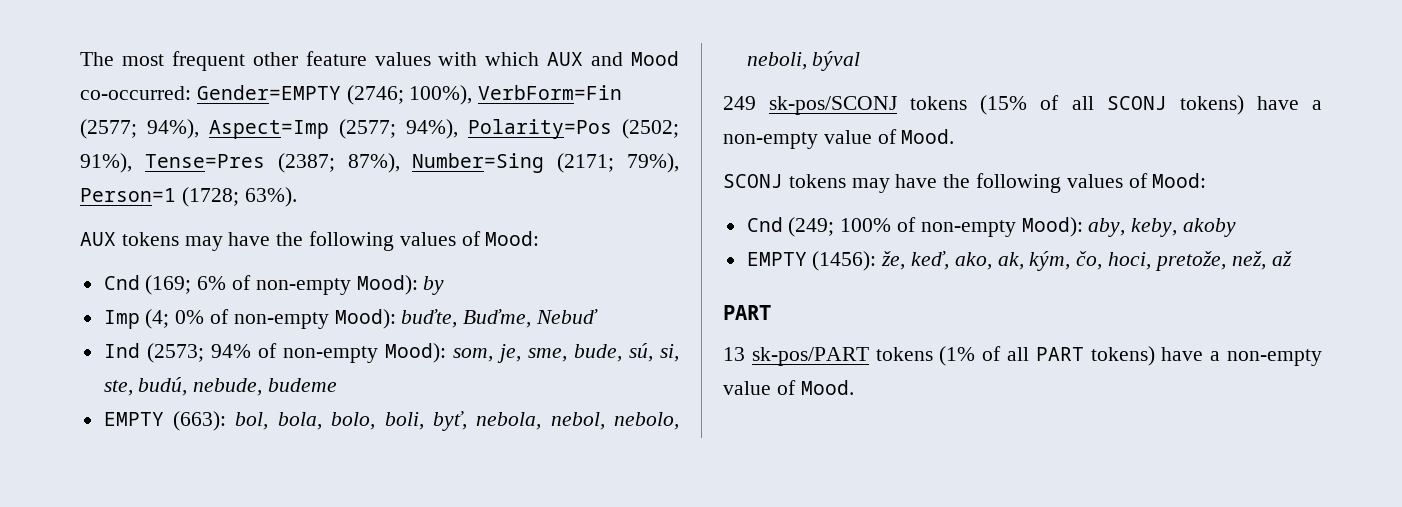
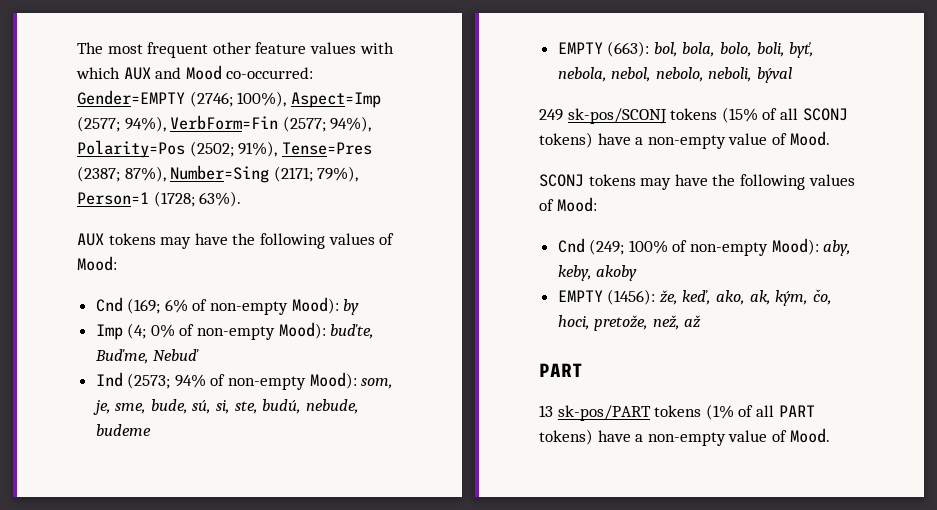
[478,85,623,100] [80,119,329,139] VerbForm=Fin (2577; 94%), Aspect=Imp -> [290,92,381,108] [77,115,279,132] Aspect=Imp (2577; 94%), VerbForm=Fin

